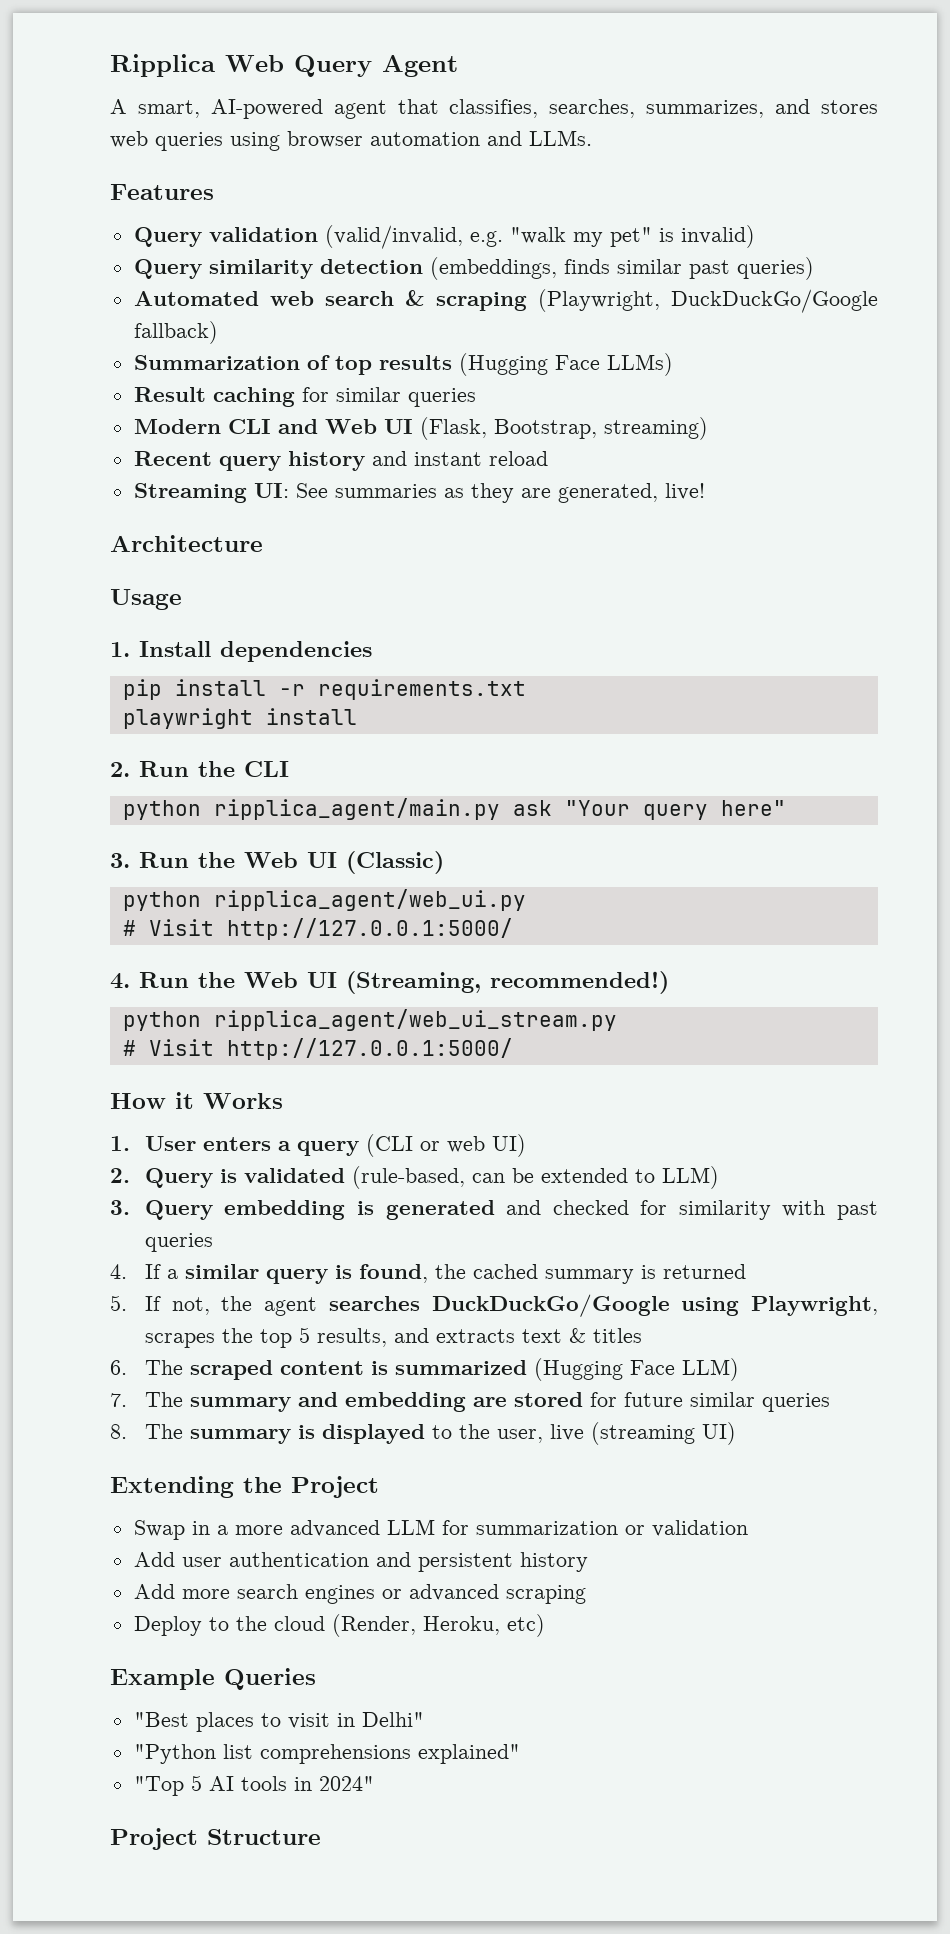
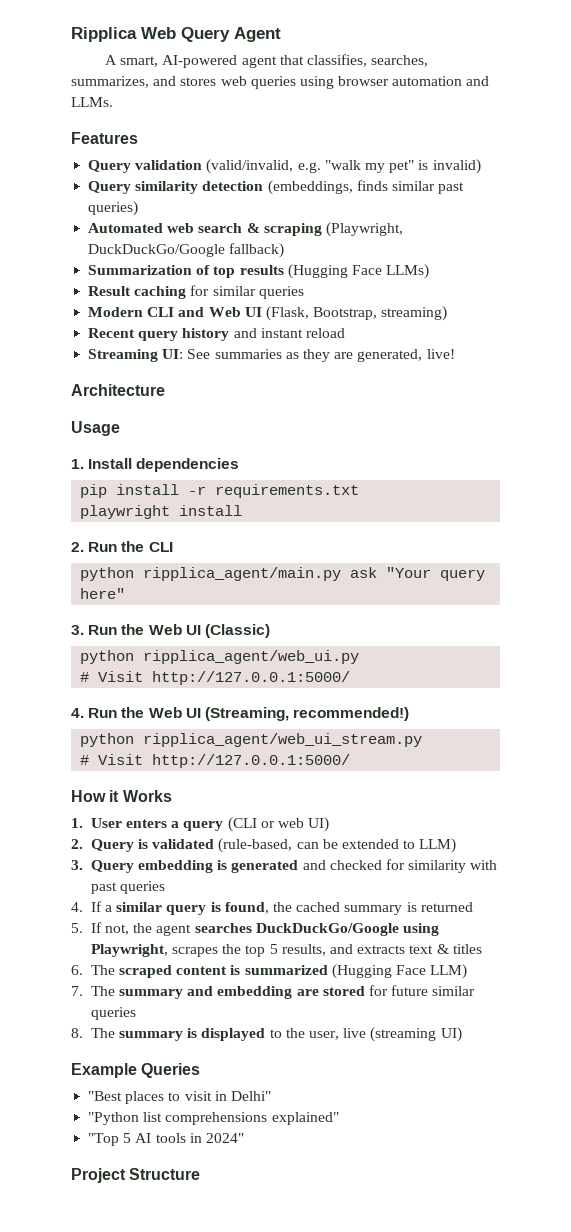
[110,1476,379,1498] [133,1519,748,1540] [133,1552,588,1572] [133,1584,586,1604] [133,1614,545,1637] // Extending the Project // Swap in a more advanced LLM for summarization or validation // Add user authentication and persistent history // Add more search engines or advanced scraping // Deploy to the cloud (Render, Heroku, etc) -> (462, 1034) none

